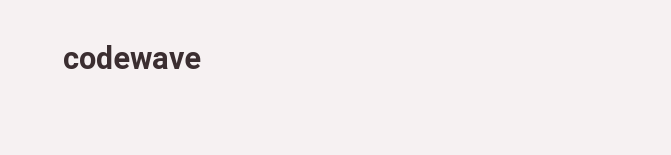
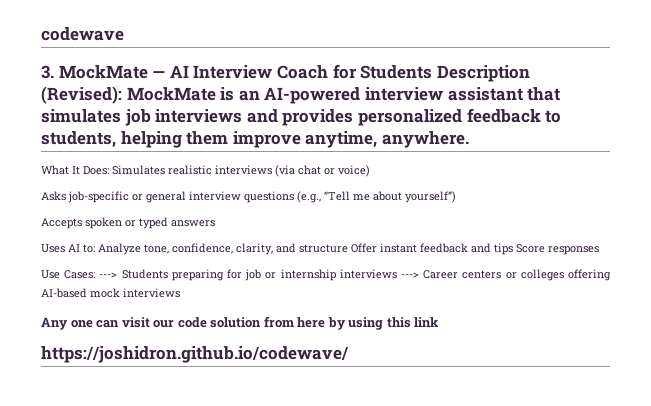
(201, 57) none -> [41,64,530,82] [41,86,561,104] [41,108,562,126] [41,131,469,148] [41,165,370,177] [41,191,456,203] [41,217,215,229] [41,243,599,255] [41,269,611,281] [41,288,180,298] [41,316,440,330] [41,346,349,363] // 3. MockMate — AI Interview Coach for Students Description (Revised): MockMate is an AI-powered interview assistant that simulates job interviews and provides personalized feedback to students, helping them improve anytime, anywhere. // What It Does: Simulates realistic interviews (via chat or voice) // Asks job-specific or general interview questions (e.g., “Tell me about yourself”) // Accepts spoken or typed answers // Uses AI to: Analyze tone, confidence, clarity, and structure Offer instant feedback and tips Score responses // Use Cases: ---> Students preparing for job or internship interviews ---> Career centers or colleges offering AI-based mock interviews // Any one can visit our code solution from here by using this link // https://joshidron.github.io/codewave/

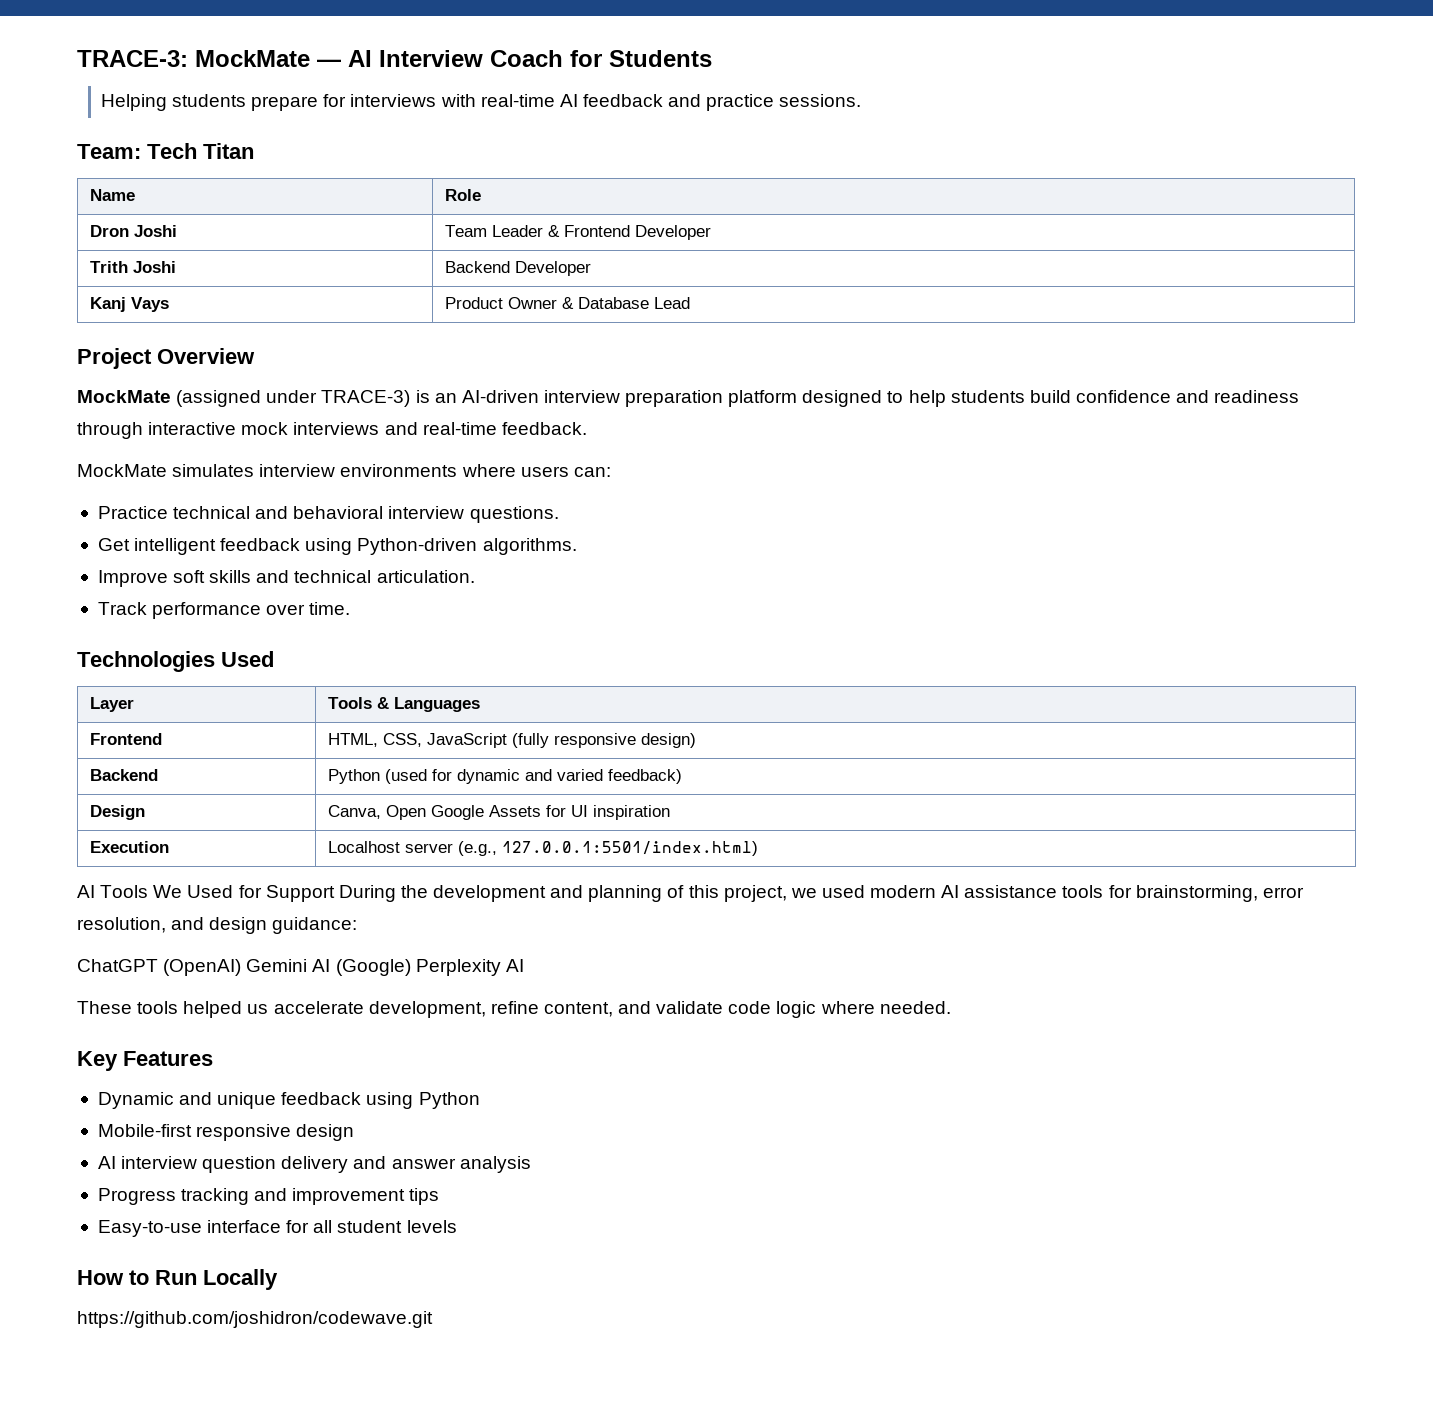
[41,27,124,41] [41,65,54,79] codewave // 3. -> [77,50,188,67] TRACE-3:
[436,65,530,82] [41,86,561,104] [41,108,562,126] [41,131,469,148] [41,165,370,177] [41,191,456,203] [41,217,215,229] [41,243,599,255] [41,269,611,281] [41,288,180,298] [41,316,440,330] [41,346,349,363] Description (Revised): MockMate is an AI-powered interview assistant that simulates job interviews and provides personalized feedback to students, helping them improve anytime, anywhere. // What It Does: Simulates realistic interviews (via chat or voice) // Asks job-specific or general interview questions (e.g., “Tell me about yourself”) // Accepts spoken or typed answers // Uses AI to: Analyze tone, confidence, clarity, and structure Offer instant feedback and tips Score responses // Use Cases: ---> Students preparing for job or internship interviews ---> Career centers or colleges offering AI-based mock interviews // Any one can visit our code solution from here by using this link // https://joshidron.github.io/codewave/ -> [100,94,862,111] [77,143,254,159] [89,189,135,201] [444,189,481,201] [89,225,177,237] [444,225,711,240] [89,261,176,273] [444,261,591,276] [89,297,169,312] [444,297,690,309] [77,348,255,369] [77,390,1300,407] [77,422,587,439] [77,464,611,477] [97,506,559,523] [97,538,577,555] [97,570,475,587] [97,602,351,619] [77,651,274,672] [89,697,134,712] [327,697,480,712] [89,733,162,745] [327,733,696,748] [89,769,158,781] [327,769,682,784] [89,805,145,820] [327,805,670,820] [89,841,169,853] [327,841,758,856] [77,885,1304,902] [77,917,358,934] [77,959,524,976] [77,1001,951,1018] [77,1051,213,1071] [97,1092,480,1109] [97,1124,355,1141] [97,1156,531,1173] [97,1188,440,1205] [97,1220,457,1237] [77,1269,278,1290] [77,1311,433,1328] // Helping students prepare for interviews with real-time AI feedback and practice sessions. // Team: Tech Titan // Name | Role // Dron Joshi | Team Leader & Frontend Developer // Trith Joshi | Backend Developer // Kanj Vays | Product Owner & Database Lead // Project Overview // MockMate (assigned under TRACE-3) is an AI-driven interview preparation platform designed to help students build confidence and readiness through interactive mock interviews and real-time feedback. // MockMate simulates interview environments where users can: // Practice technical and behavioral interview questions. // Get intelligent feedback using Python-driven algorithms. // Improve soft skills and technical articulation. // Track performance over time. // Technologies Used // Layer | Tools & Languages // Frontend | HTML, CSS, JavaScript (fully responsive design) // Backend | Python (used for dynamic and varied feedback) // Design | Canva, Open Google Assets for UI inspiration // Execution | Localhost server (e.g., 127.0.0.1:5501/index.html) // AI Tools We Used for Support During the development and planning of this project, we used modern AI assistance tools for brainstorming, error resolution, and design guidance: // ChatGPT (OpenAI) Gemini AI (Google) Perplexity AI // These tools helped us accelerate development, refine content, and validate code logic where needed. // Key Features // Dynamic and unique feedback using Python // Mobile-first responsive design // AI interview question delivery and answer analysis // Progress tracking and improvement tips // Easy-to-use interface for all student levels // How to Run Locally // https://github.com/joshidron/codewave.git

